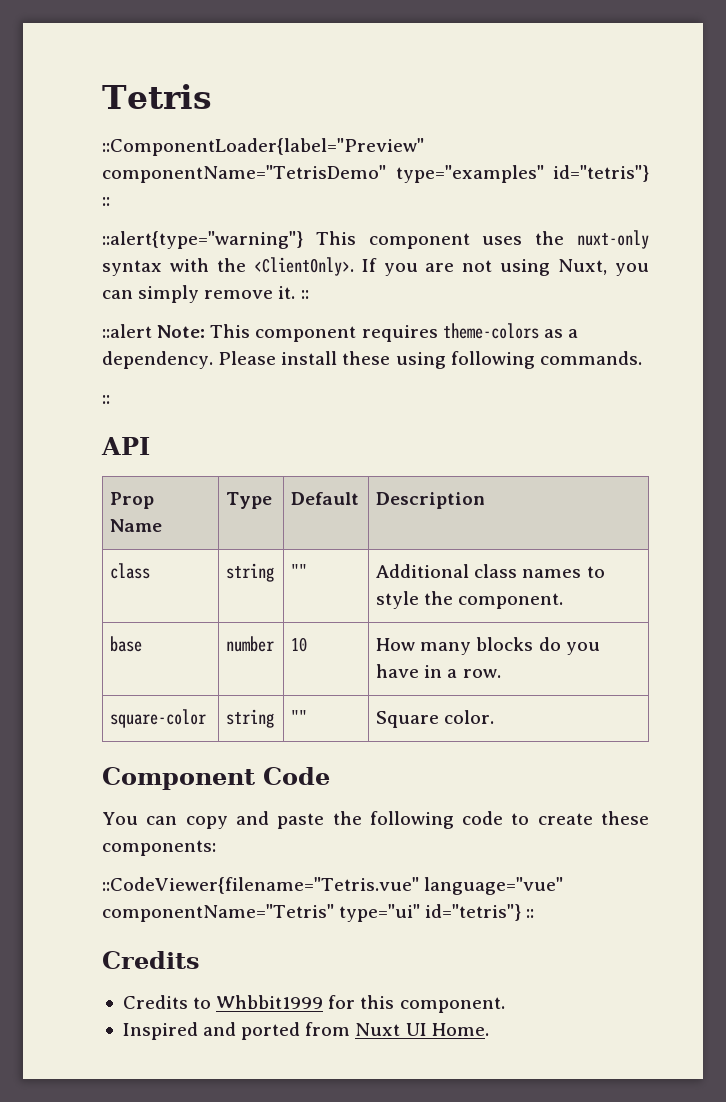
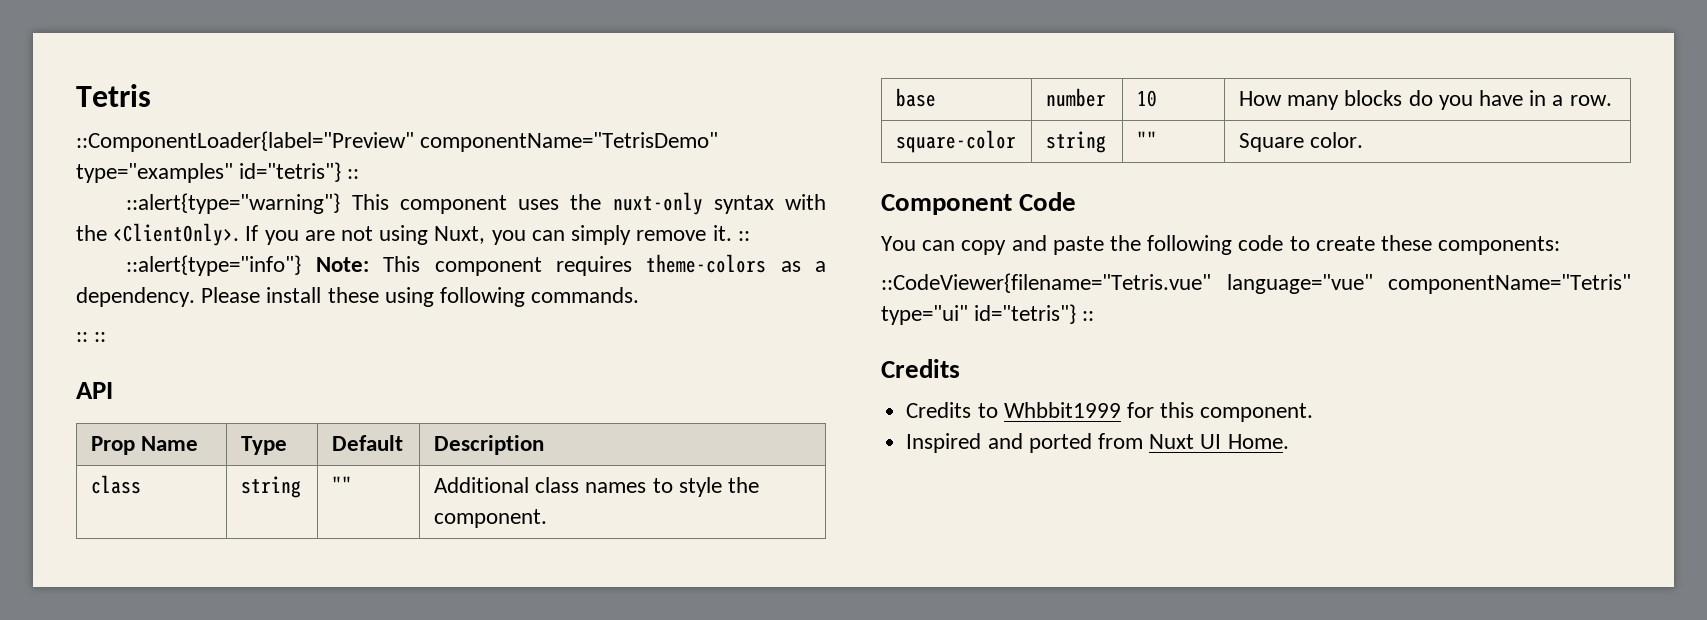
[102,324,152,338] ::alert -> [126,255,302,276] ::alert{type="info"}
(110, 399) none -> [94,332,107,342] ::

